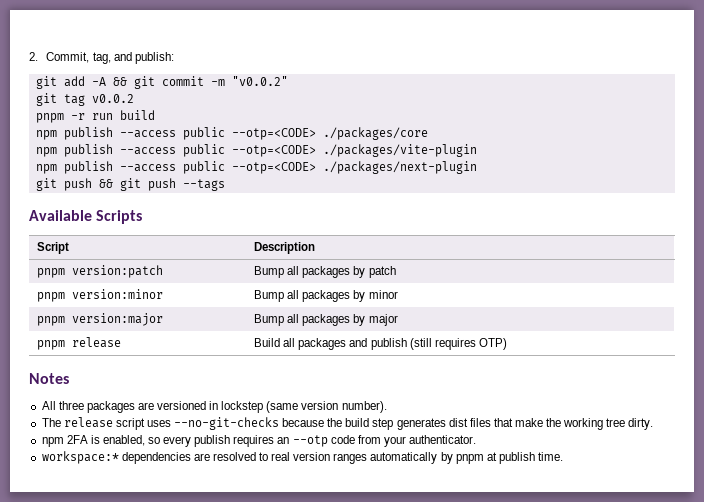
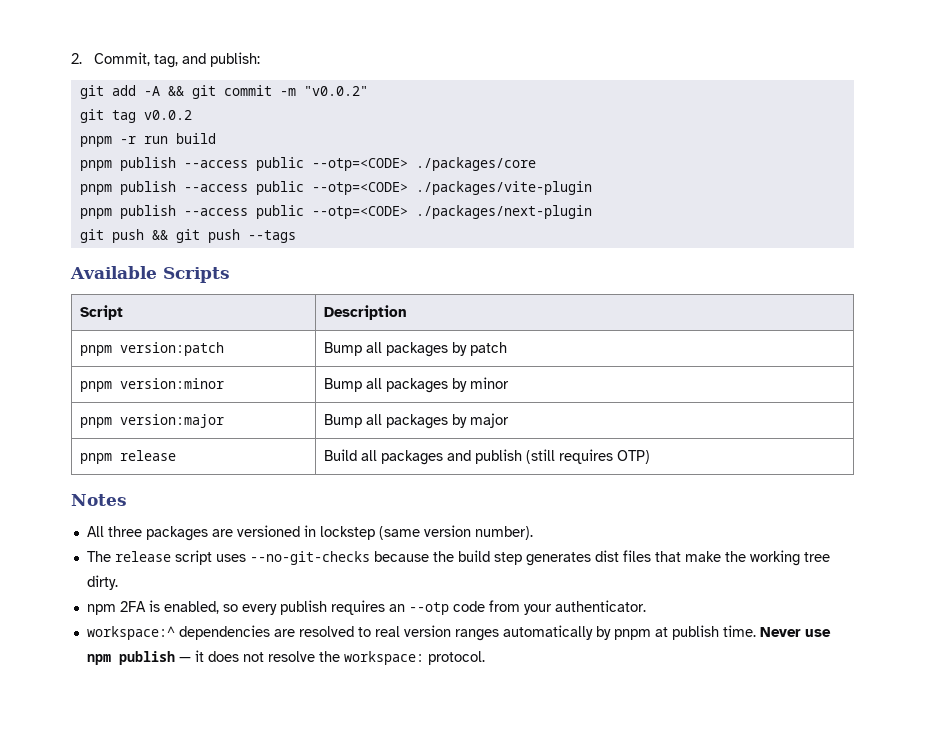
[35,130,57,140] npm -> [79,160,112,171] pnpm
[35,147,57,157] npm -> [79,184,112,195] pnpm
[35,164,57,174] npm -> [79,208,112,219] pnpm
[41,451,119,464] workspace:* -> [86,626,175,640] workspace:^
(564, 456) none -> [759,627,831,637] [86,650,485,665] Never use npm publish — it does not resolve the workspace: protocol.

